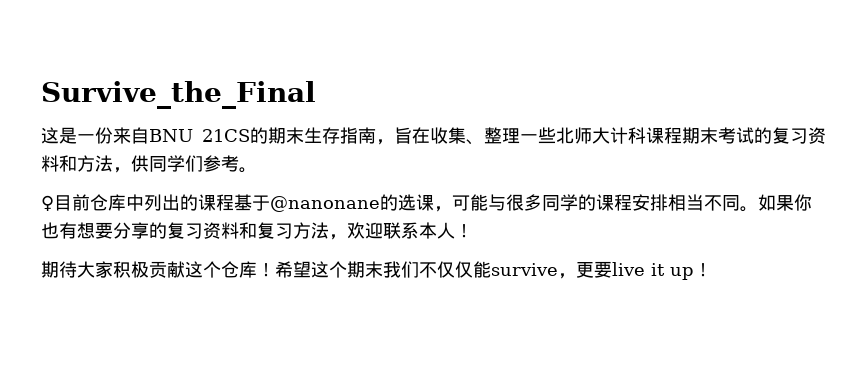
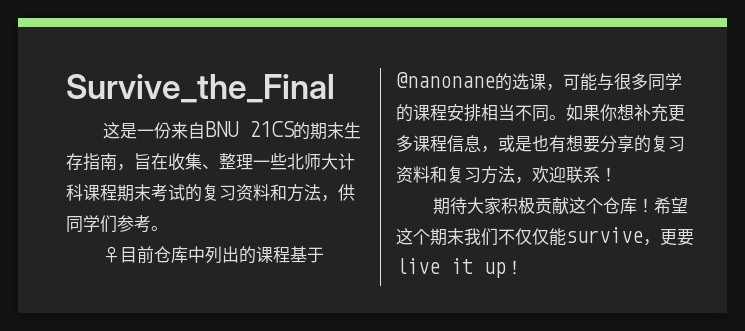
(812, 202) none -> [617,104,685,122] [396,135,532,153] 想补充更多课程信息，或是
[419,222,455,239] 本人 -> (600, 174) none

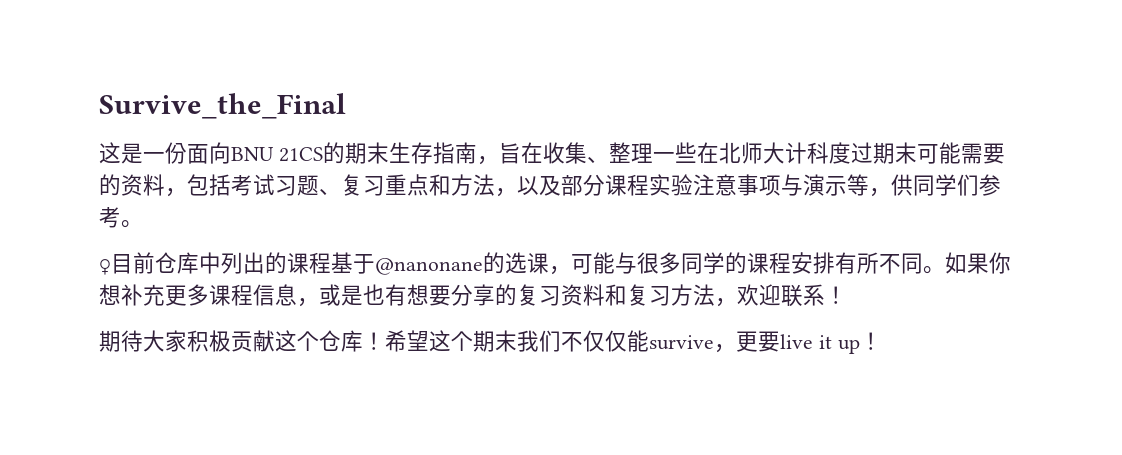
[170,122,205,139] 来自 -> [187,142,231,164] 面向
(287, 161) none -> [696,142,719,163] 在
[83,184,321,202] 课程期末考试的复习资料和方法 -> [828,142,1005,164] [99,174,869,197] 度过期末可能需要的资料，包括考试习题、复习重点和方法，以及部分课程实验注意事项与演示等
[481,104,515,121] 相当 -> [835,252,879,274] 有所

